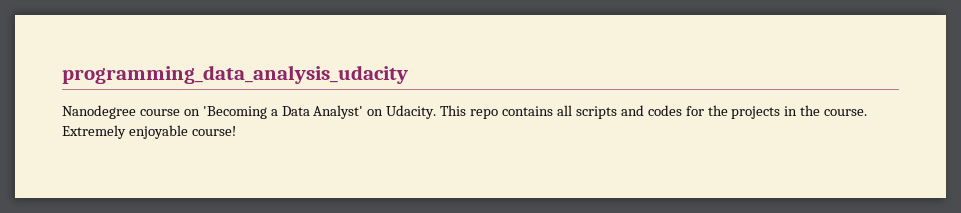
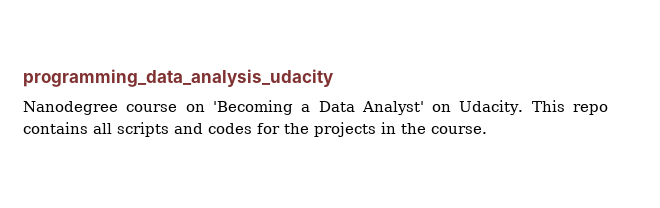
[62,125,236,139] Extremely enjoyable course! -> (487, 130) none

